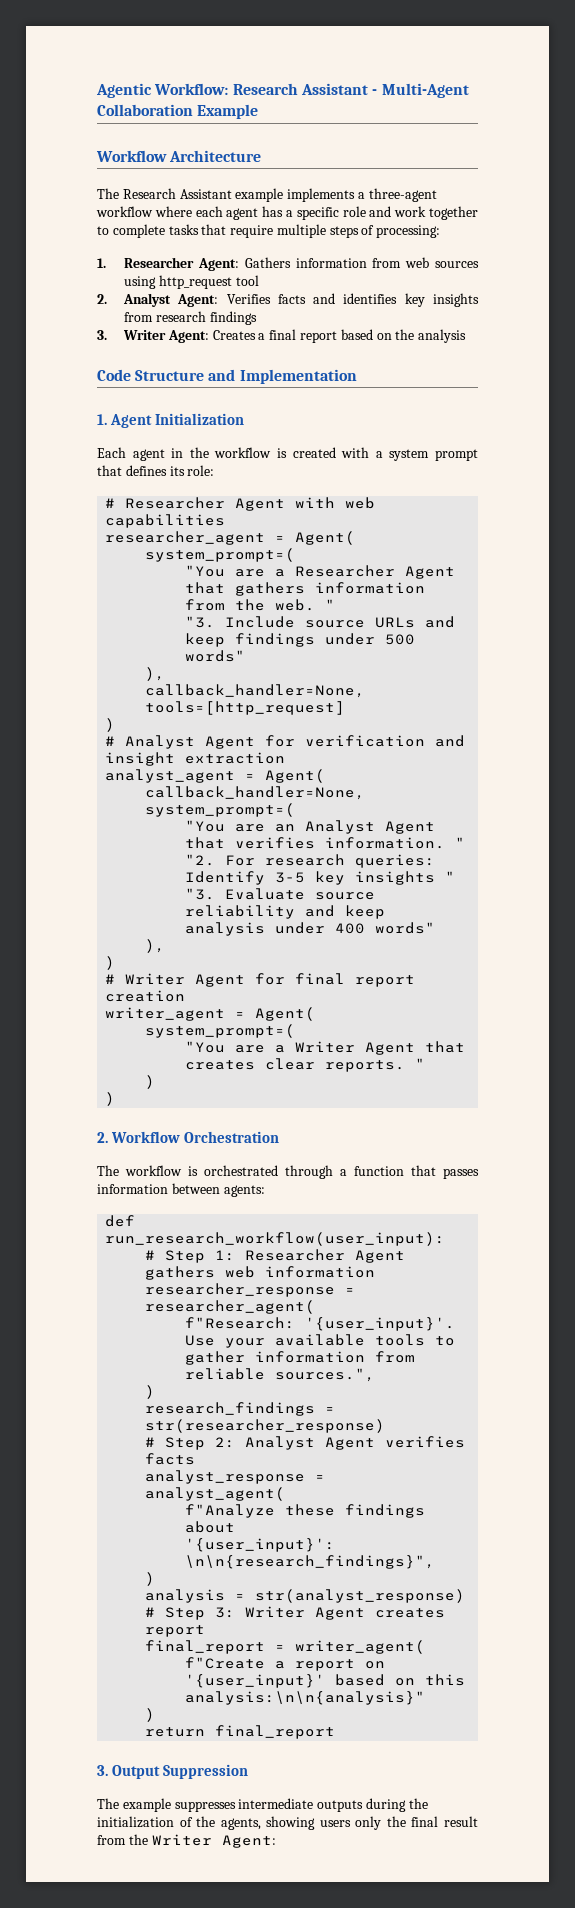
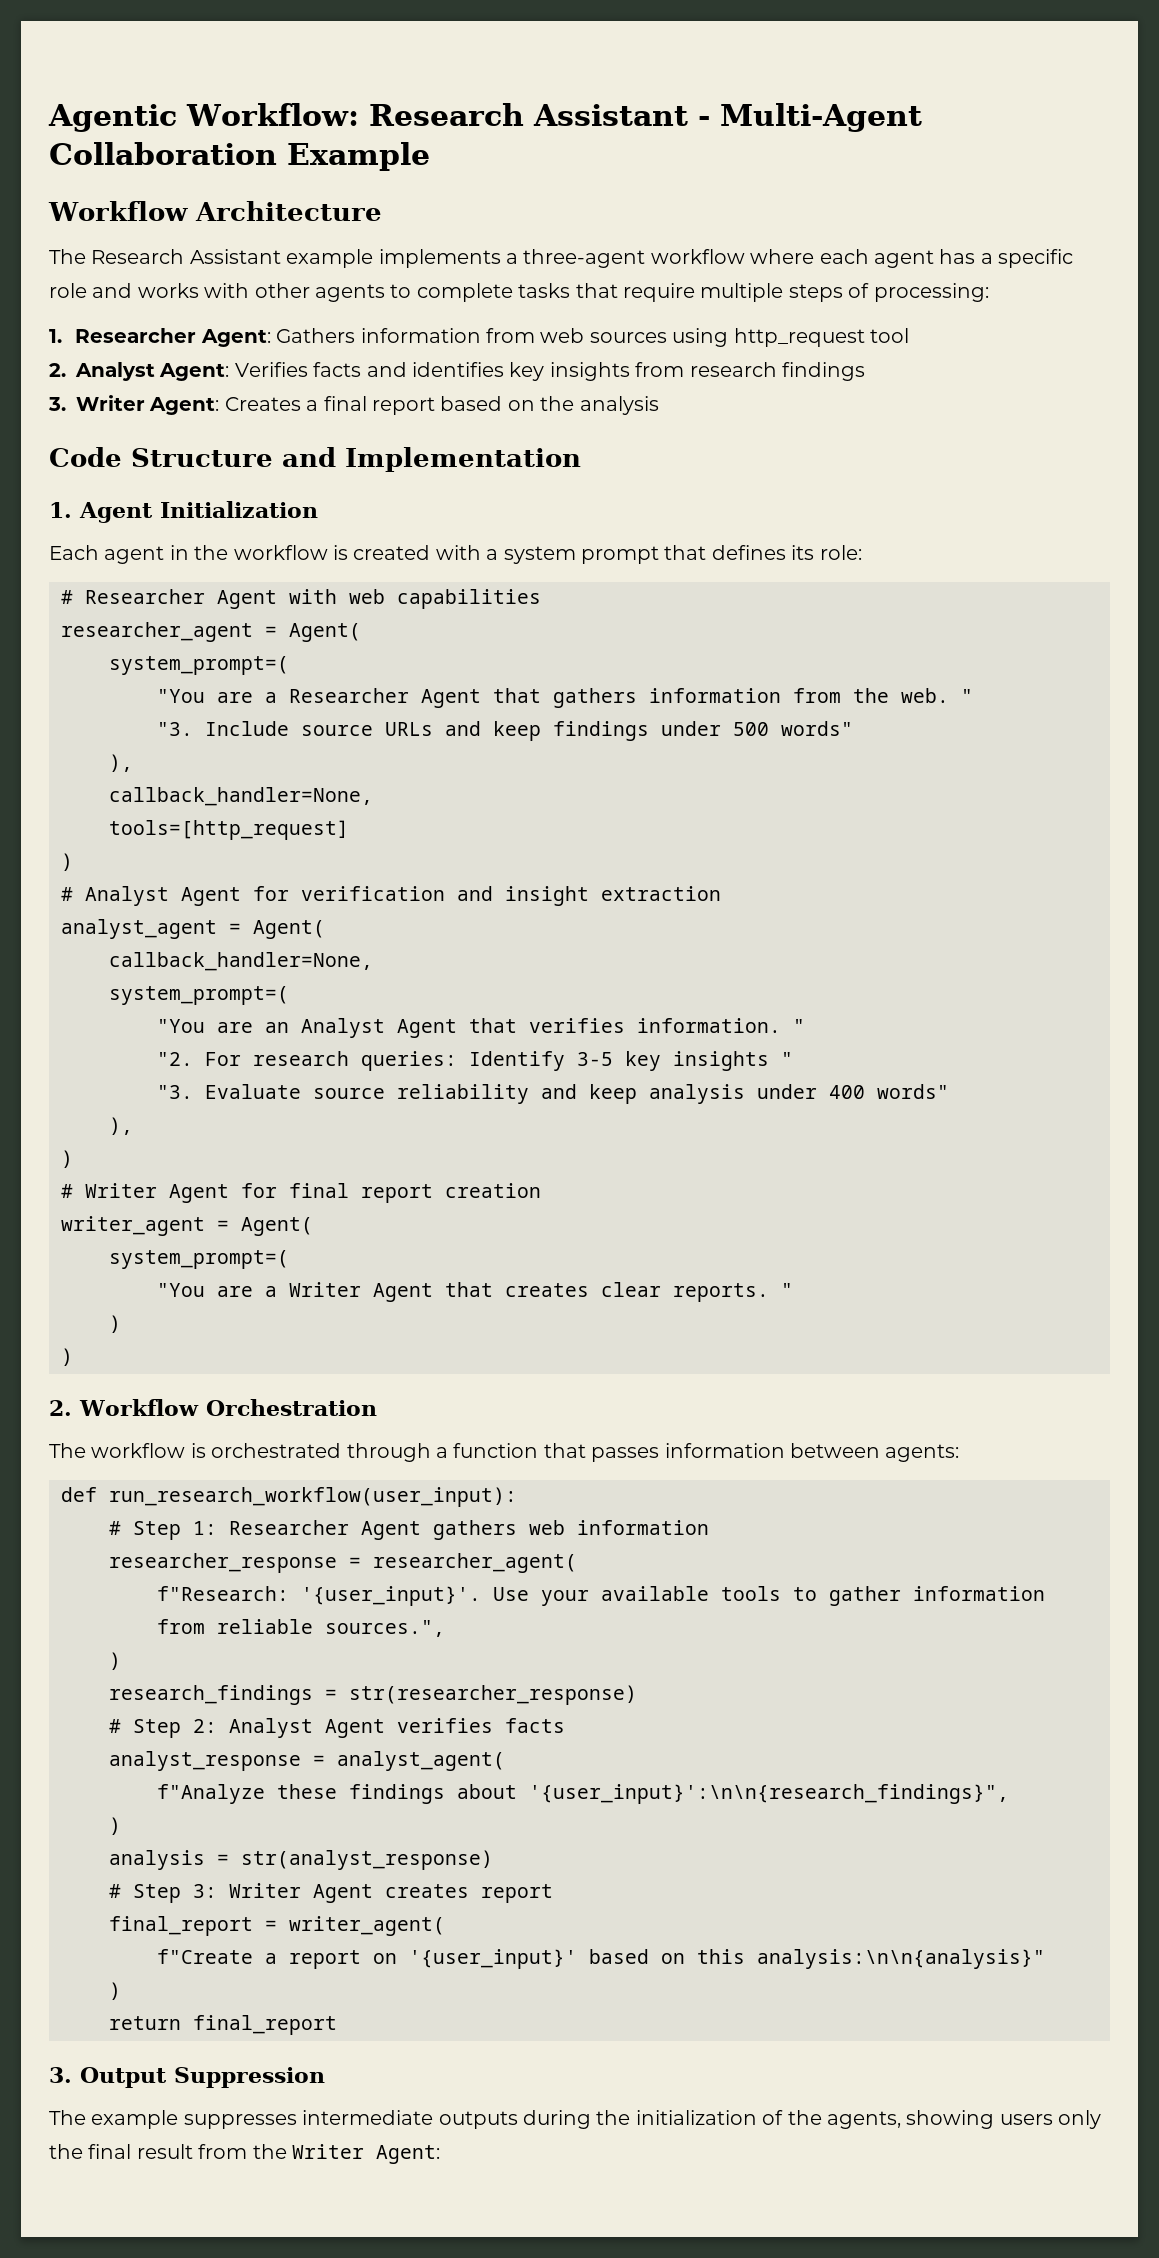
[394,206,479,220] work together -> [137,283,385,302] works with other agents

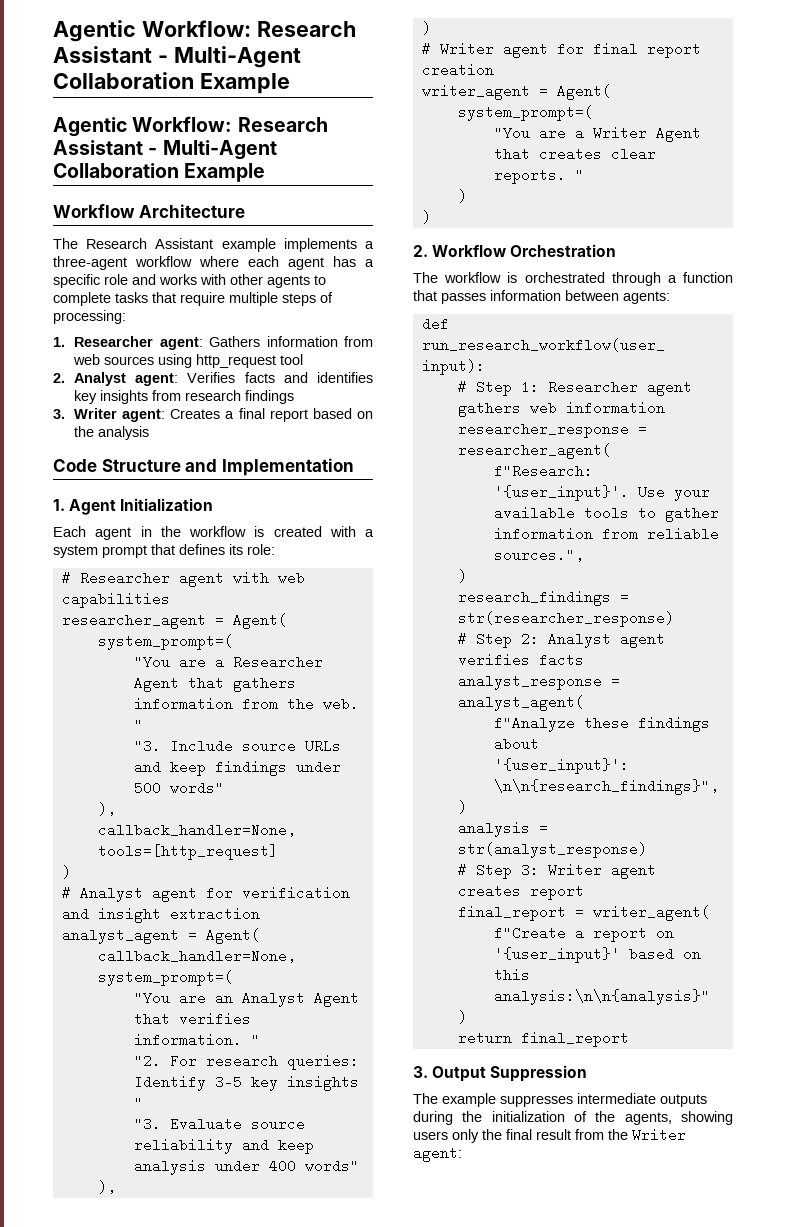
[48,103,922,132] [49,142,430,171] Agentic Workflow: Research Assistant - Multi-Agent Collaboration Example -> [53,20,356,42] [53,46,301,68] [53,72,290,94] [53,116,328,137] [53,140,277,160] [53,163,266,182] Agentic Workflow: Research Assistant - Multi-Agent Collaboration Example // Agentic Workflow: Research Assistant - Multi-Agent Collaboration Example
[200,329,271,347] Agent: -> [159,337,203,350] agent:
[159,363,230,381] Agent: -> [135,373,179,386] agent:
[149,397,220,415] Agent: -> [122,409,166,422] agent:
[217,590,277,609] Agent -> [178,571,224,587] agent
[181,887,241,906] Agent -> [151,886,197,902] agent
[169,1184,229,1203] Agent -> [502,42,548,58] agent
[361,1521,421,1540] Agent -> [646,380,692,396] agent
[325,1719,385,1738] Agent -> [619,632,665,648] agent
[313,1884,373,1903] Agent -> [610,863,656,879] agent
[376,2145,440,2164] Agent: -> [413,1146,462,1162] agent:

